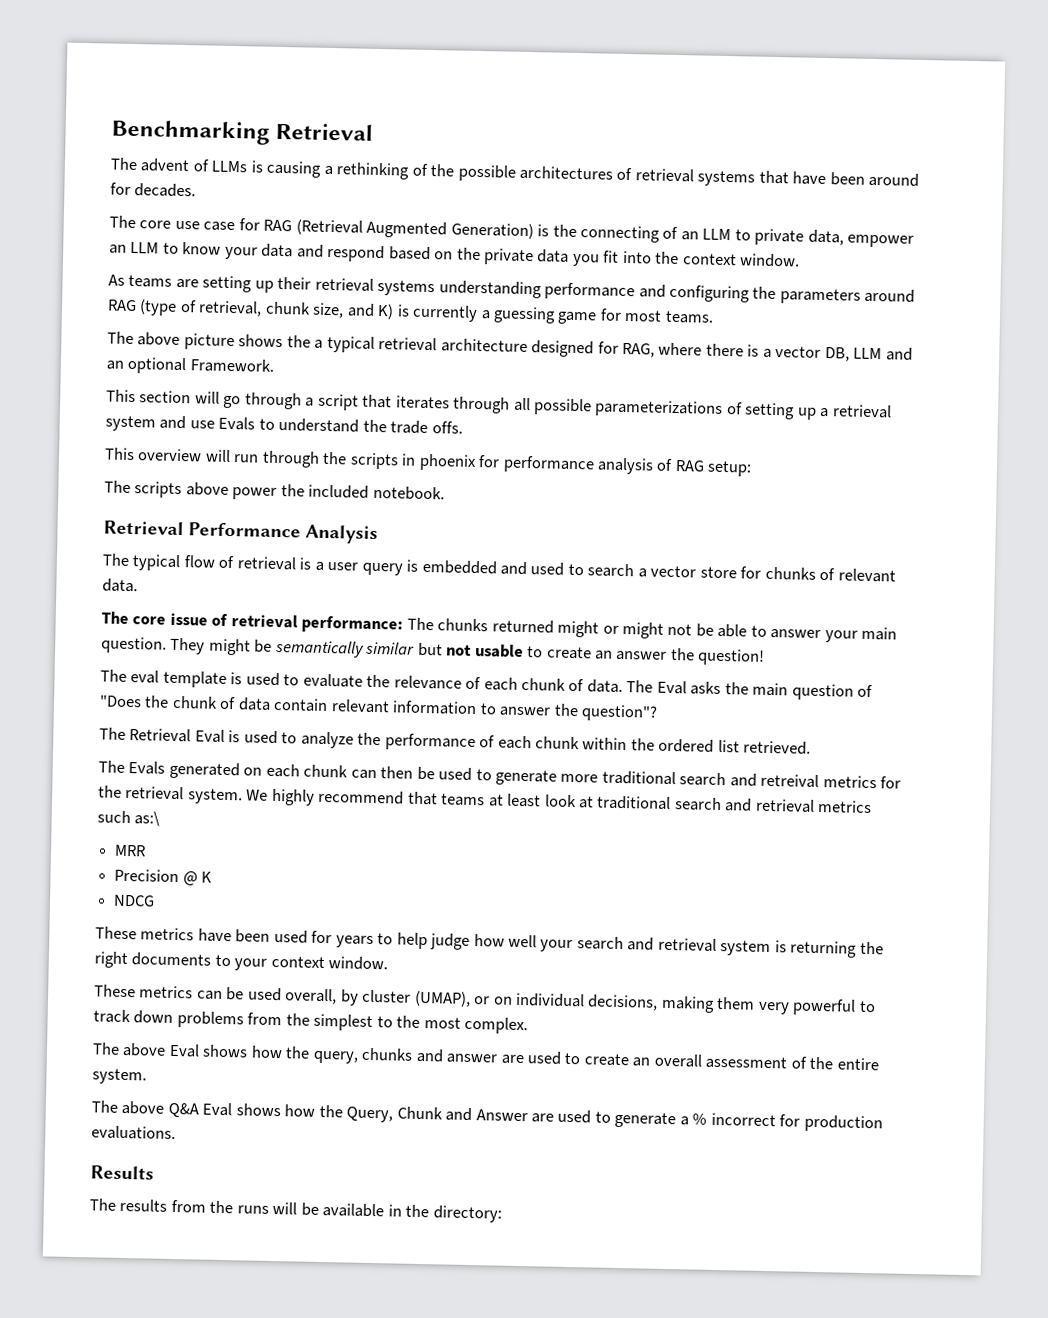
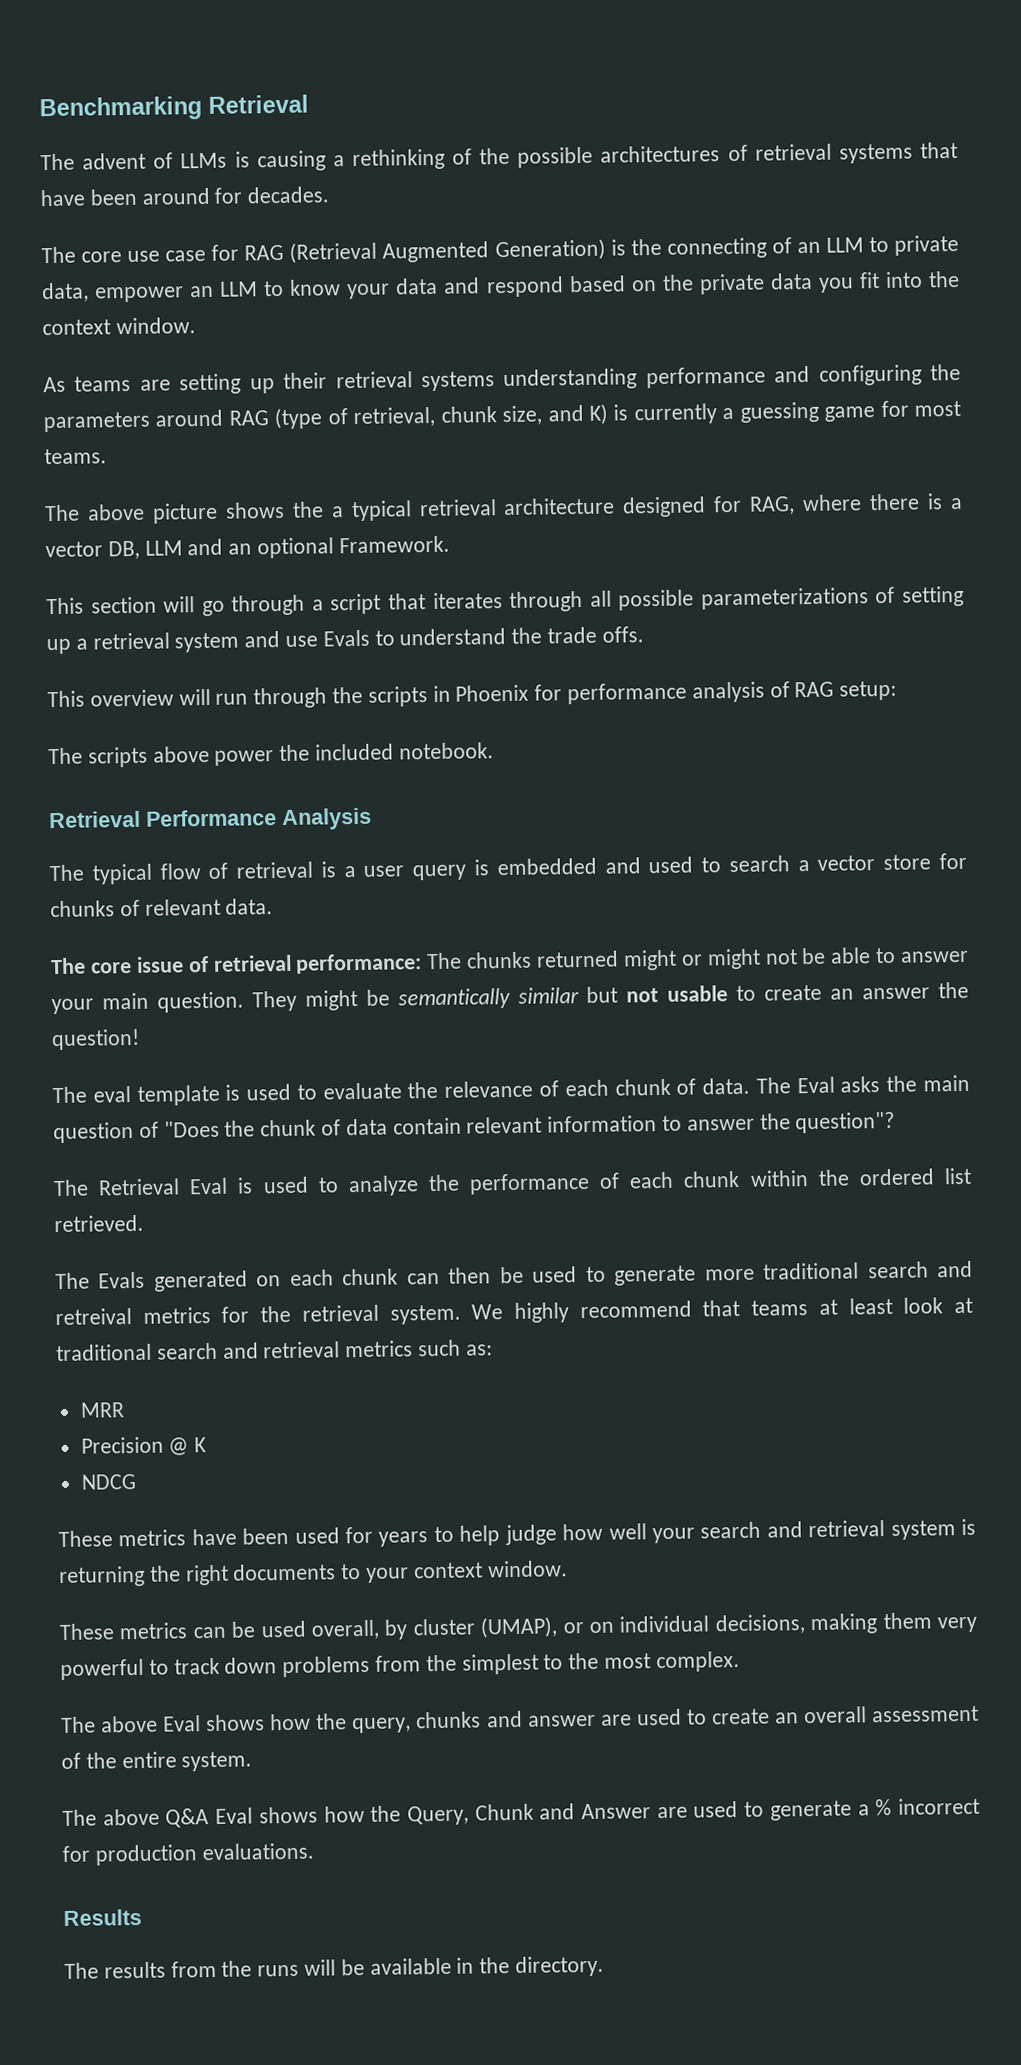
[418,453,477,471] phoenix -> [455,684,530,702] Phoenix
[134,811,161,827] as:\ -> [465,1344,493,1356] as:
[432,1205,502,1223] directory: -> [515,1955,605,1978] directory.

